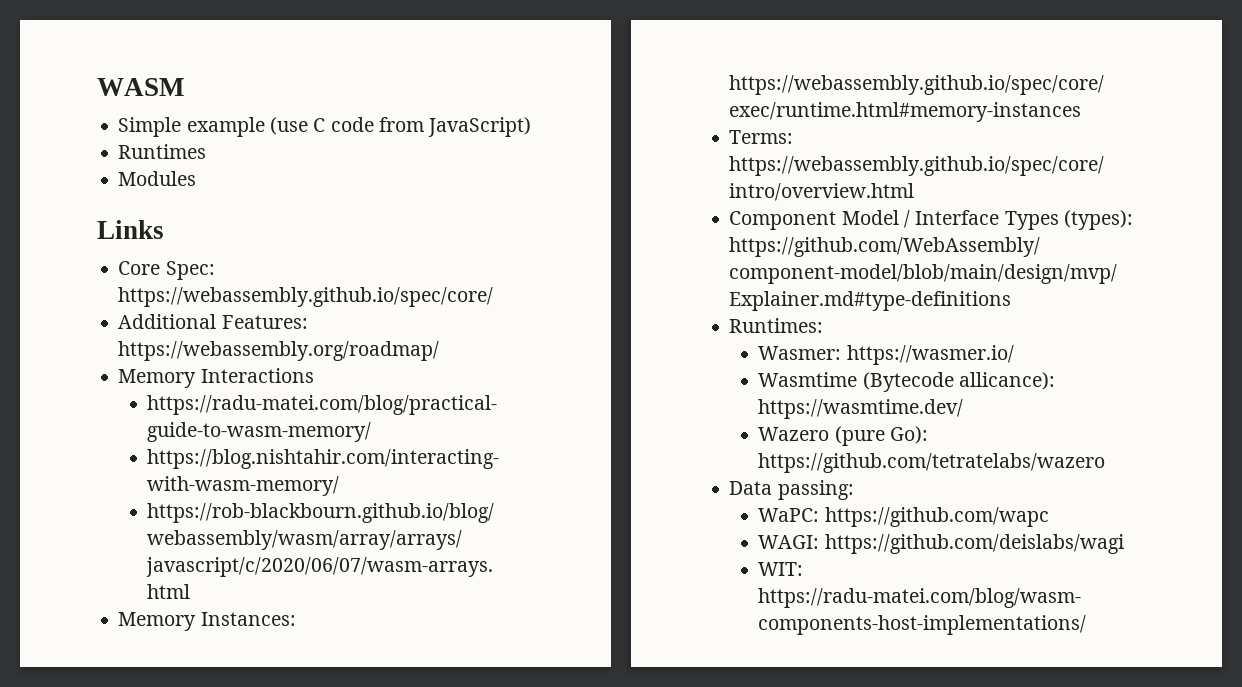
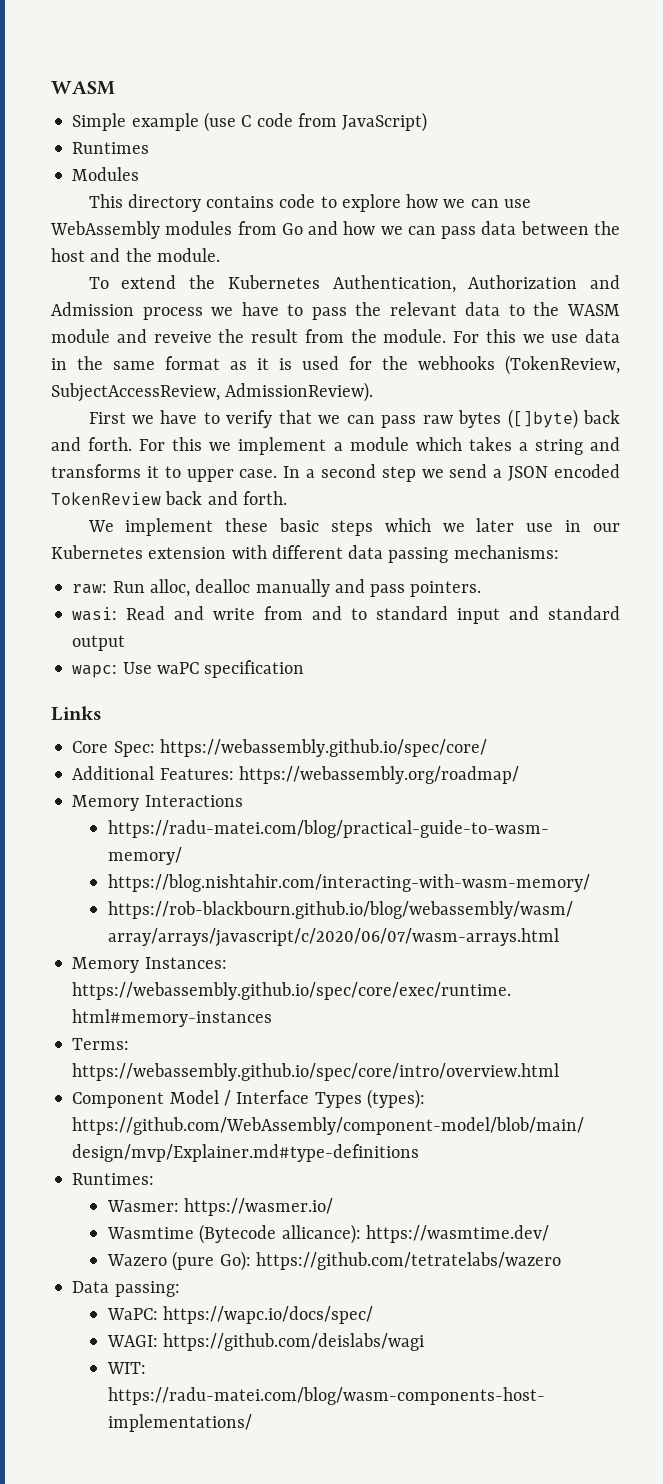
(197, 178) none -> [88,194,531,212] [50,221,620,239] [51,248,220,262] [88,275,620,293] [51,302,621,320] [51,329,620,343] [51,355,620,375] [51,382,374,402] [88,409,620,429] [51,437,620,455] [51,464,621,482] [51,491,287,505] [87,518,621,536] [51,545,559,563] [72,579,482,597] [72,606,620,624] [72,635,126,651] [72,660,305,678] // This directory contains code to explore how we can use WebAssembly modules from Go and how we can pass data between the host and the module. // To extend the Kubernetes Authentication, Authorization and Admission process we have to pass the relevant data to the WASM module and reveive the result from the module. For this we use data in the same format as it is used for the webhooks (TokenReview, SubjectAccessReview, AdmissionReview). // First we have to verify that we can pass raw bytes ([]byte) back and forth. For this we implement a module which takes a string and transforms it to upper case. In a second step we send a JSON encoded TokenReview back and forth. // We implement these basic steps which we later use in our Kubernetes extension with different data passing mechanisms: // raw: Run alloc, dealloc manually and pass pointers. // wasi: Read and write from and to standard input and standard output // wapc: Use waPC specification
[824,507,1049,527] https://github.com/wapc -> [163,1306,374,1324] https://wapc.io/docs/spec/

